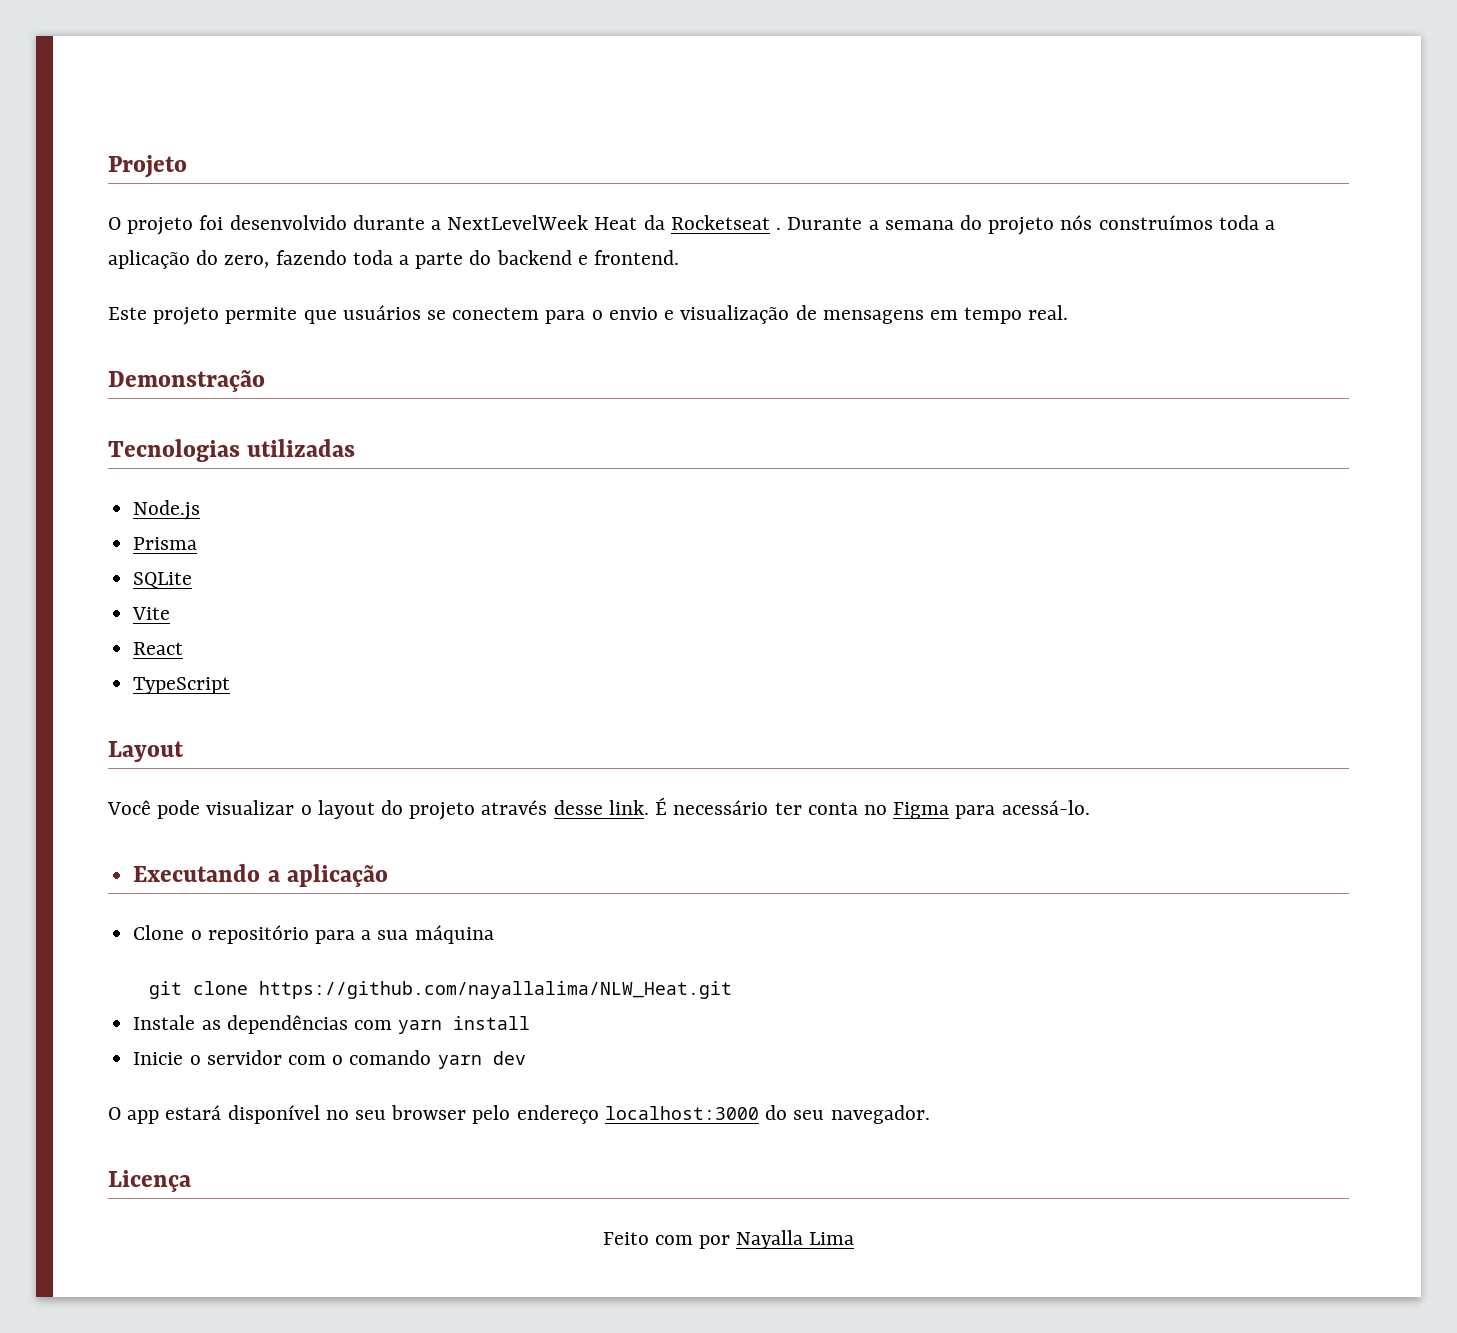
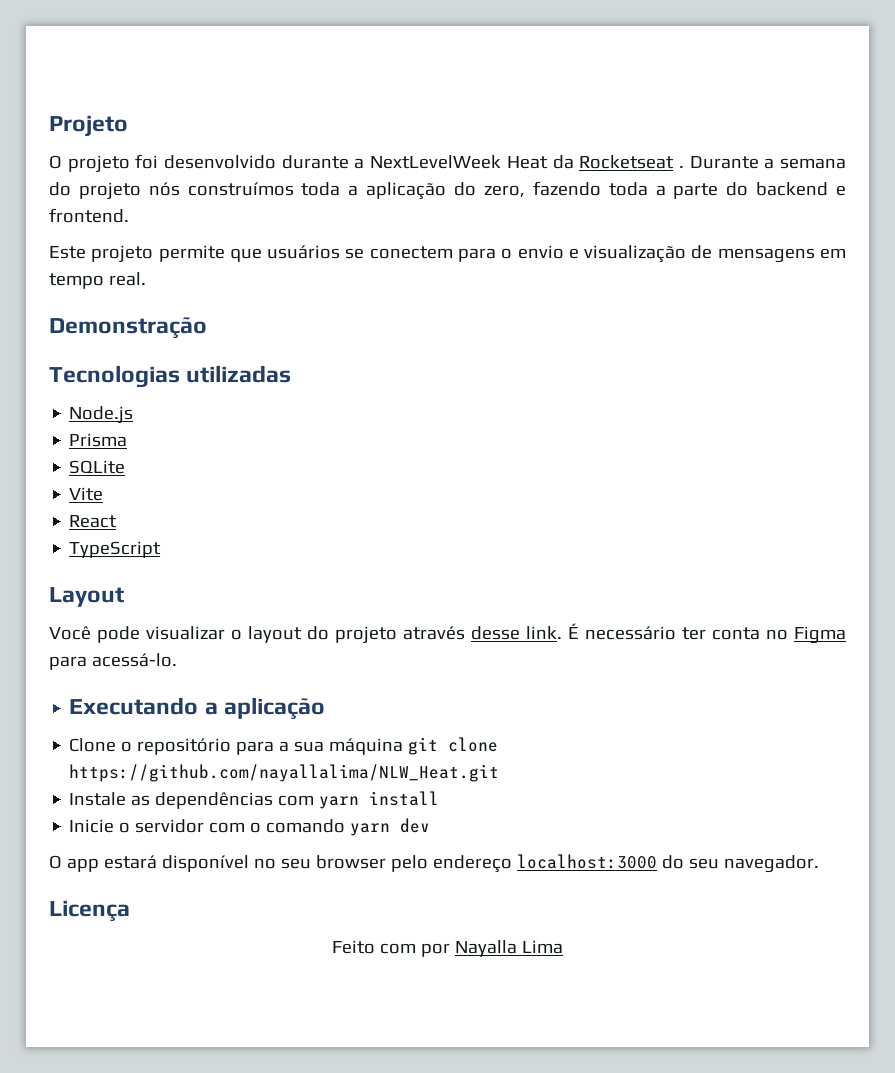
(494, 934) // -> (404, 746) none

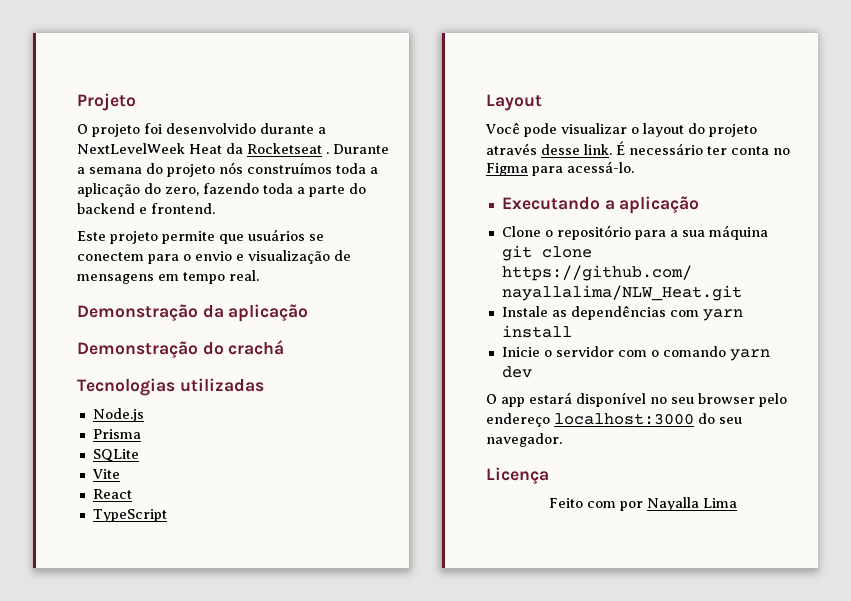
(207, 328) none -> [202,304,309,322] [77,340,285,359] da aplicação // Demonstração do crachá

